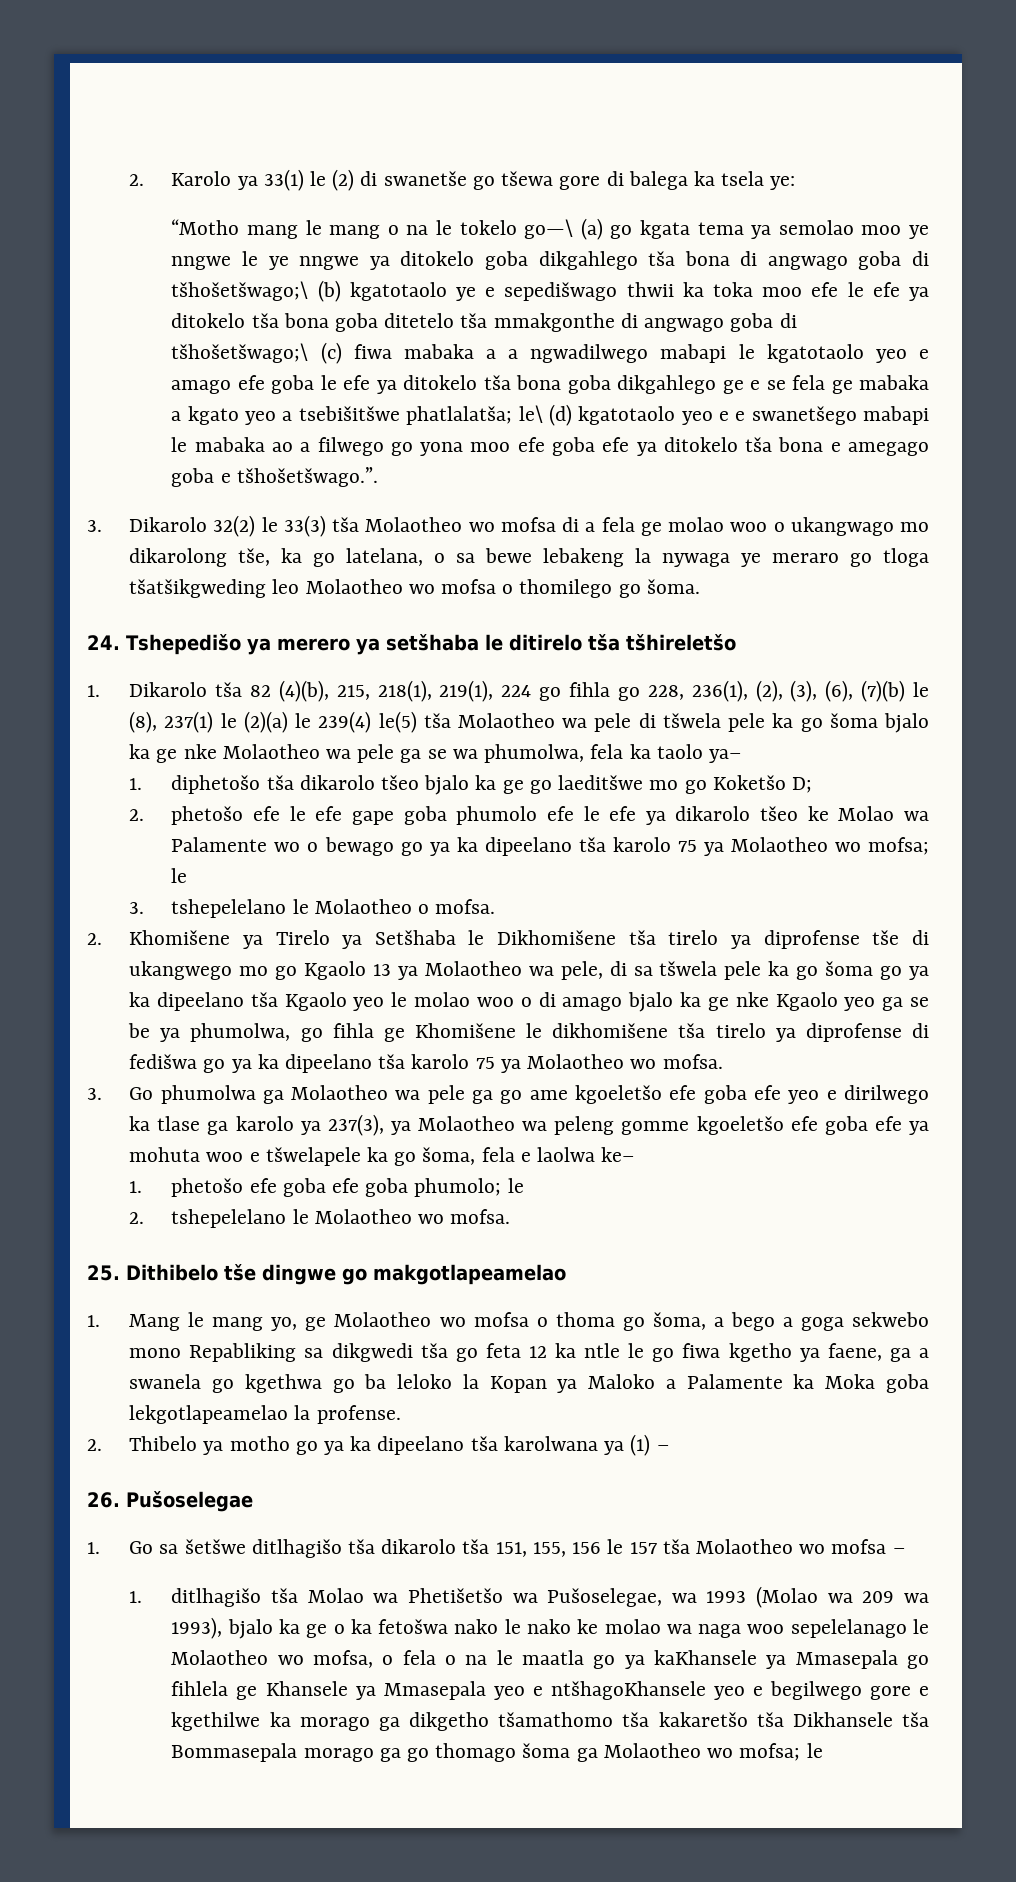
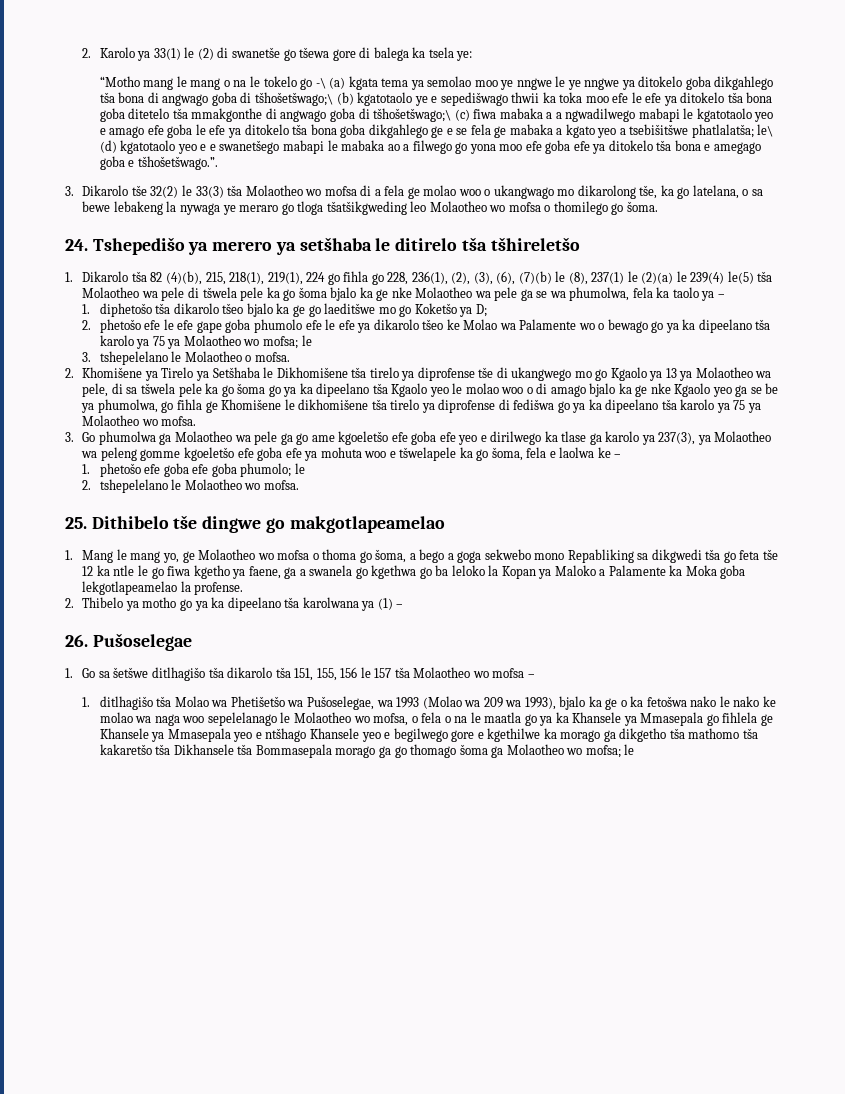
[524,218,633,240] go—\ (a) go -> [300,77,346,90] go -\ (a)
(208, 524) none -> [131,185,147,196] tše
[708,749,741,763] ya– -> [701,291,725,301] ya –
(786, 782) none -> [459,307,473,317] ya
(671, 844) none -> [136,339,150,349] ya
(366, 970) none -> [649,371,663,381] ya
(470, 1061) none -> [716,403,730,413] ya
[601,1147,635,1162] ke– -> [597,447,622,458] ke –
(521, 1350) none -> [762,549,778,560] tše
[654,1650,758,1665] kaKhansele -> [555,712,622,723] ka Khansele
[550,1681,706,1700] ntšhagoKhansele -> [265,728,359,742] ntšhago Khansele
[498,1712,614,1727] tšamathomo -> [669,728,740,739] tša mathomo

